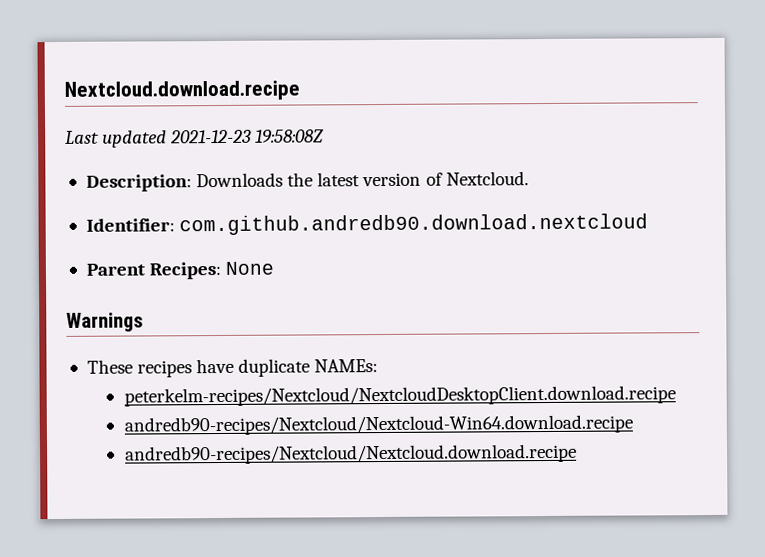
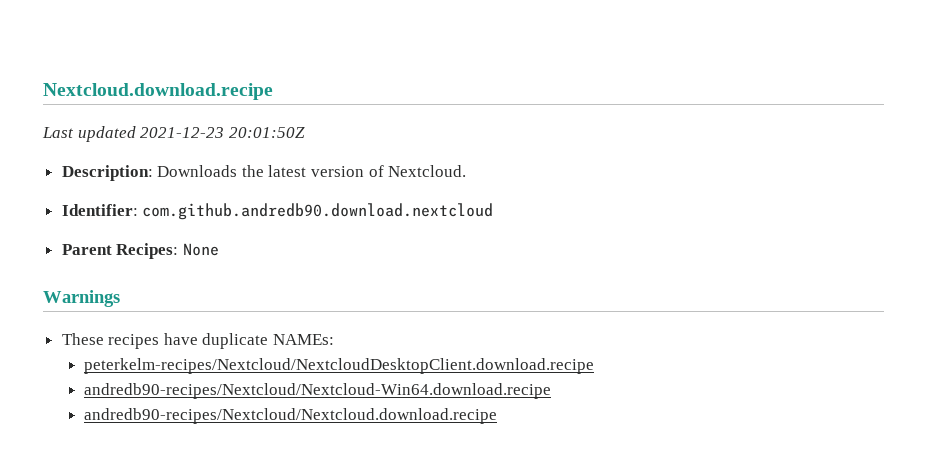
[255,129,325,143] 19:58:08Z -> [228,127,305,138] 20:01:50Z

